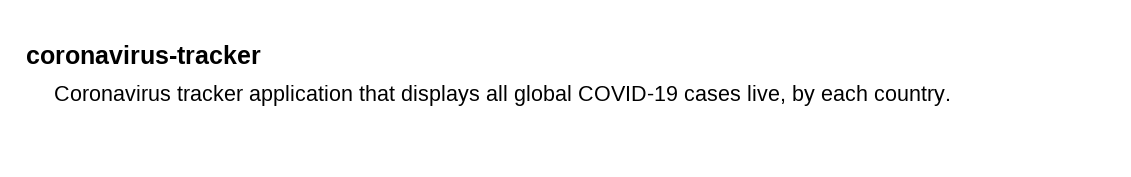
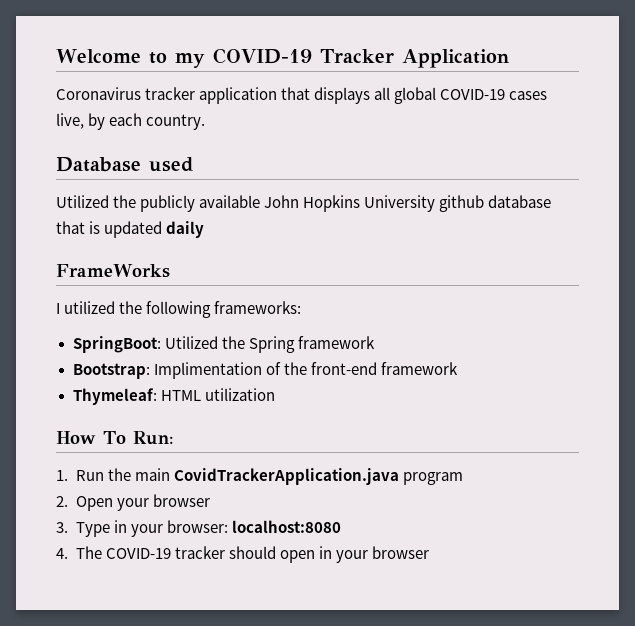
[26,45,261,64] coronavirus-tracker -> [56,48,509,68] Welcome to my COVID-19 Tracker Application
(952, 96) none -> [56,157,193,172] [56,195,552,212] [56,221,205,238] [56,264,170,278] [56,301,302,318] [72,336,375,353] [72,362,458,379] [72,388,275,405] [56,431,174,445] [56,468,463,485] [56,494,210,511] [56,520,341,537] [56,546,429,563] // Database used // Utilized the publicly available John Hopkins University github database that is updated daily // FrameWorks // I utilized the following frameworks: // SpringBoot: Utilized the Spring framework // Bootstrap: Implimentation of the front-end framework // Thymeleaf: HTML utilization // How To Run: // 1. Run the main CovidTrackerApplication.java program // 2. Open your browser // 3. Type in your browser: localhost:8080 // 4. The COVID-19 tracker should open in your browser

